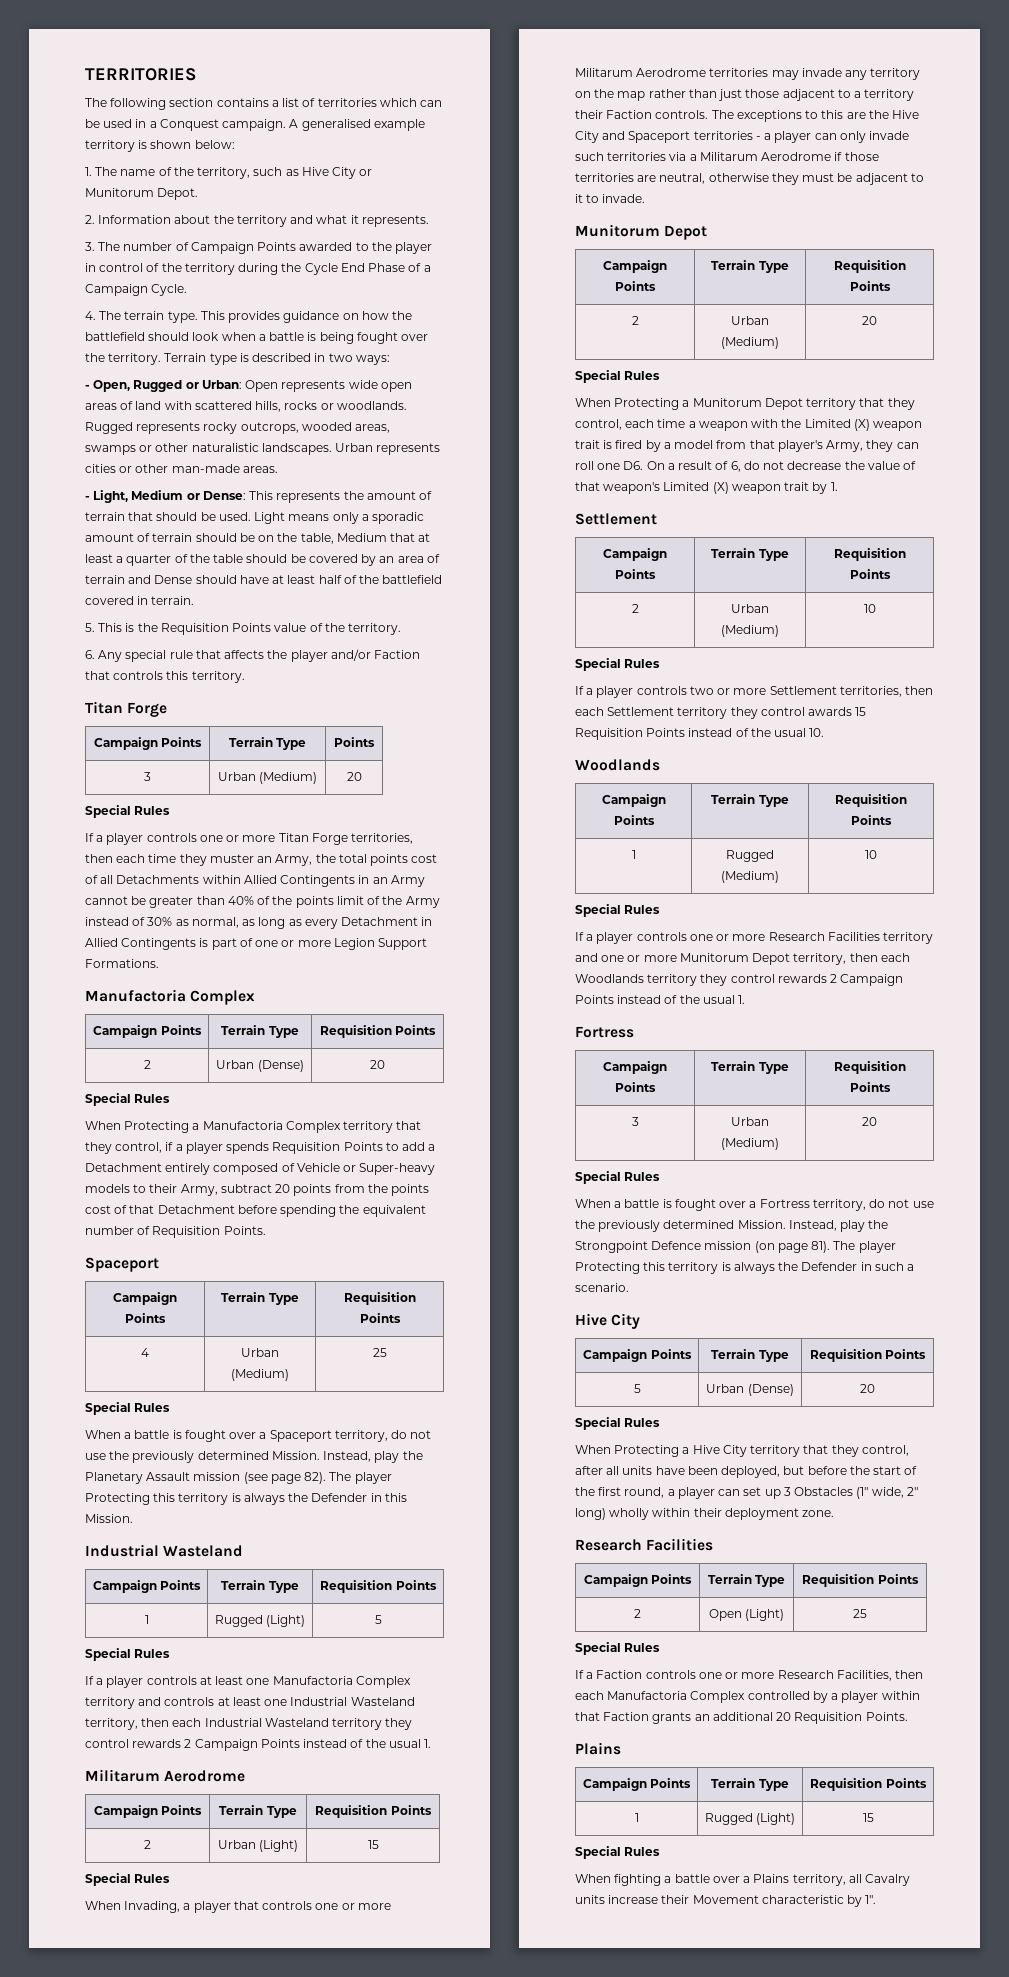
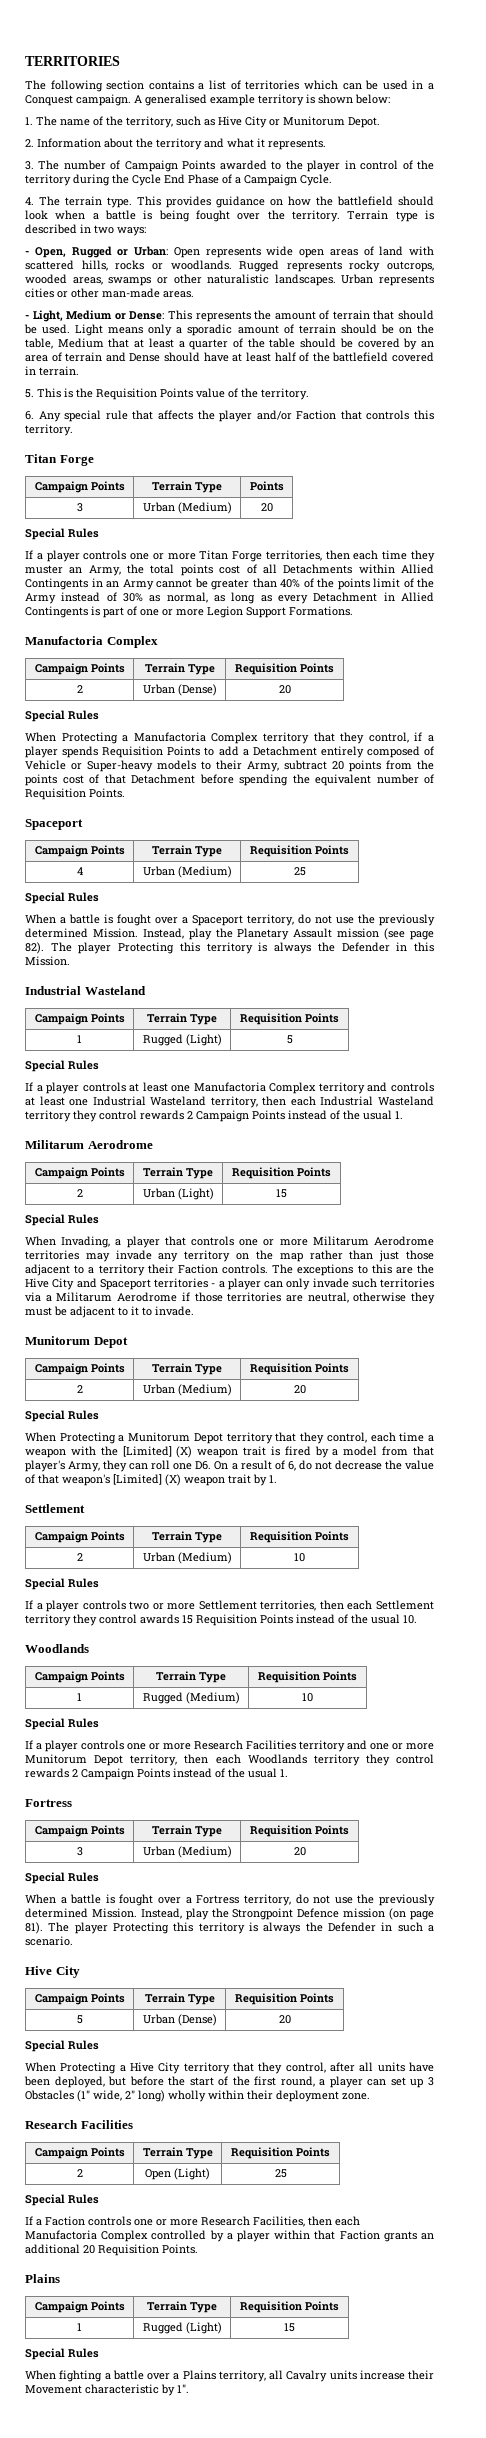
[804,419,851,428] Limited -> [122,1446,172,1457] [Limited]
[663,482,710,491] Limited -> [113,1474,162,1485] [Limited]

